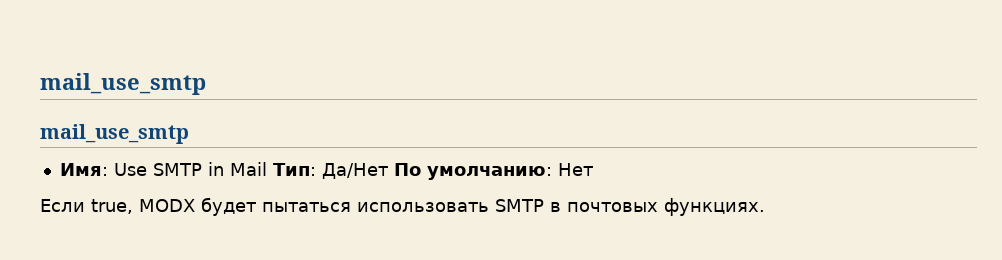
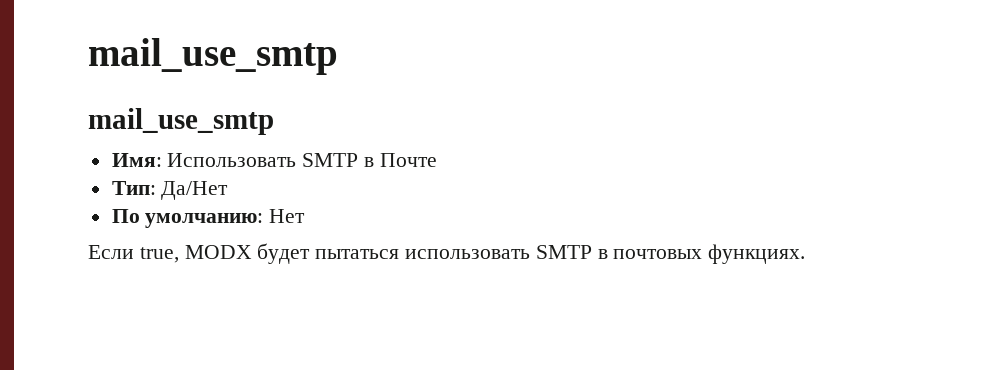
[113,162,267,176] Use SMTP in Mail -> [167,153,437,167] Использовать SMTP в Почте //
(388, 171) none -> (229, 190) //

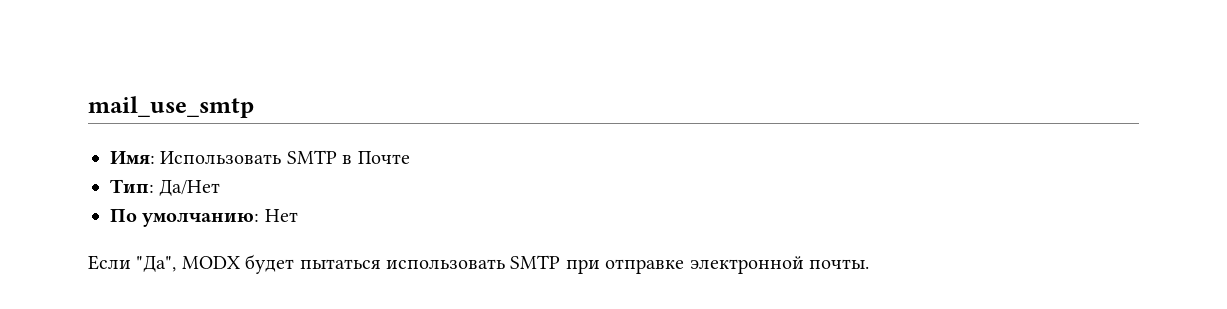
[88,38,338,75] [88,108,274,135] mail_use_smtp // mail_use_smtp -> [88,96,254,118] mail_use_smtp
[139,247,179,263] true, -> [136,255,177,272] "Да",
[597,244,806,264] в почтовых функциях. -> [565,256,869,274] при отправке электронной почты.

